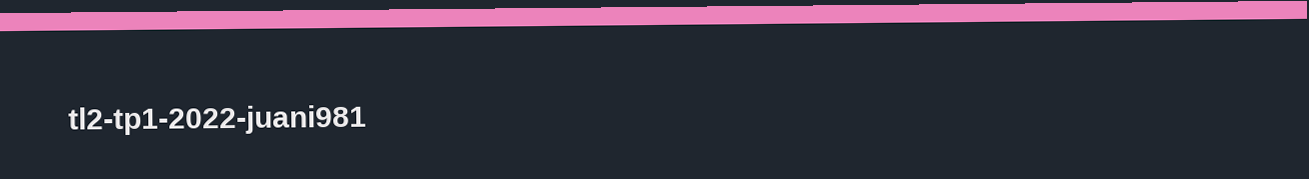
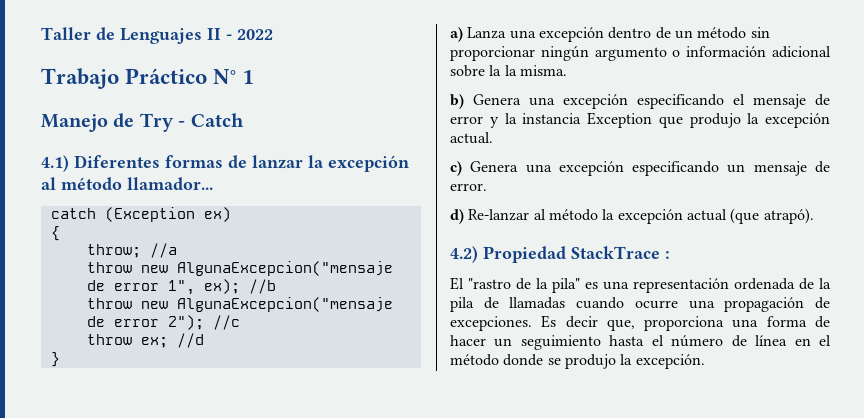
[68,104,367,136] tl2-tp1-2022-juani981 -> [41,27,273,44] [41,68,255,89] [41,113,244,132] [41,155,409,172] [41,177,213,190] [50,207,231,222] [50,226,60,241] [86,243,177,258] [86,261,393,276] [86,279,276,295] [86,297,393,312] [86,315,240,330] [86,333,204,348] [50,352,60,367] [450,27,770,42] [450,46,831,61] [450,65,567,77] [450,94,830,109] [450,112,830,128] [450,132,493,144] [450,161,830,176] [450,183,487,191] [450,208,814,224] [450,246,670,263] [450,277,831,293] [450,297,830,312] [450,315,830,331] [450,335,832,350] [450,354,705,369] Taller de Lenguajes II - 2022 // Trabajo Práctico N° 1 // Manejo de Try - Catch // 4.1) Diferentes formas de lanzar la excepción al método llamador... // catch (Exception ex) // { // throw; //a // throw new AlgunaExcepcion("mensaje de error 1", ex); //b // throw new AlgunaExcepcion("mensaje de error 2"); //c // throw ex; //d // } // a) Lanza una excepción dentro de un método sin proporcionar ningún argumento o información adicional sobre la la misma. // b) Genera una excepción especificando el mensaje de error y la instancia Exception que produjo la excepción actual. // c) Genera una excepción especificando un mensaje de error. // d) Re-lanzar al método la excepción actual (que atrapó). // 4.2) Propiedad StackTrace : // El "rastro de la pila" es una representación ordenada de la pila de llamadas cuando ocurre una propagación de excepciones. Es decir que, proporciona una forma de hacer un seguimiento hasta el número de línea en el método donde se produjo la excepción.

